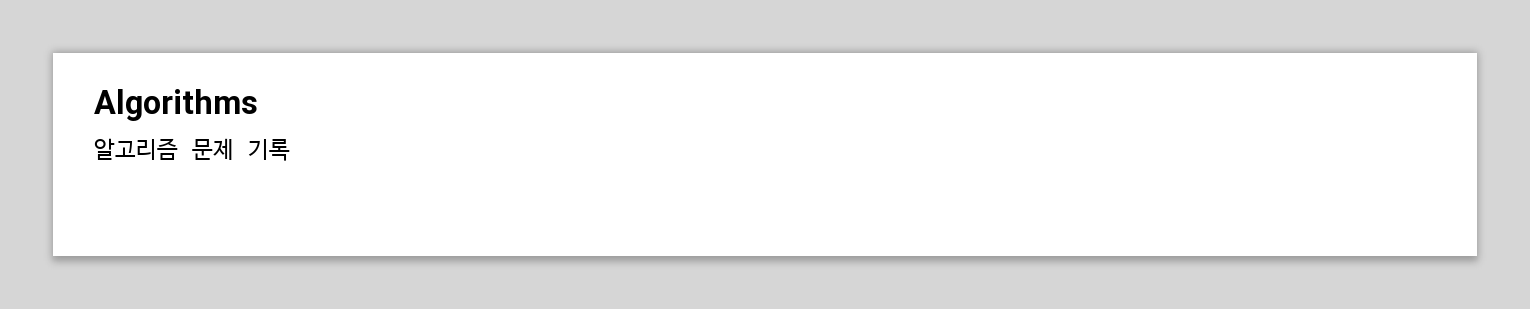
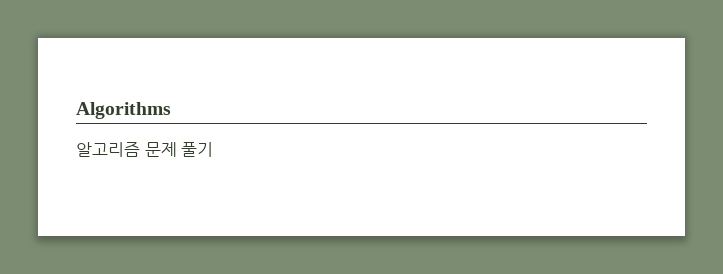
[248,139,290,161] 기록 -> [181,142,214,157] 풀기

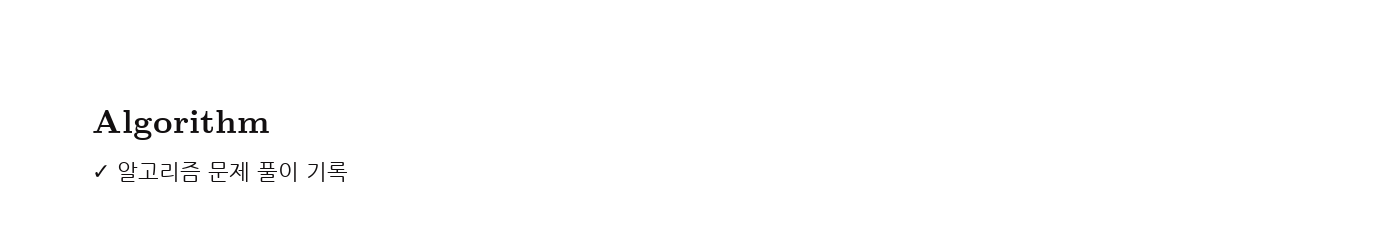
[76,102,171,119] [76,142,214,157] Algorithms // 알고리즘 문제 풀기 -> [92,110,270,140] [92,162,348,182] Algorithm // ✓ 알고리즘 문제 풀이 기록

